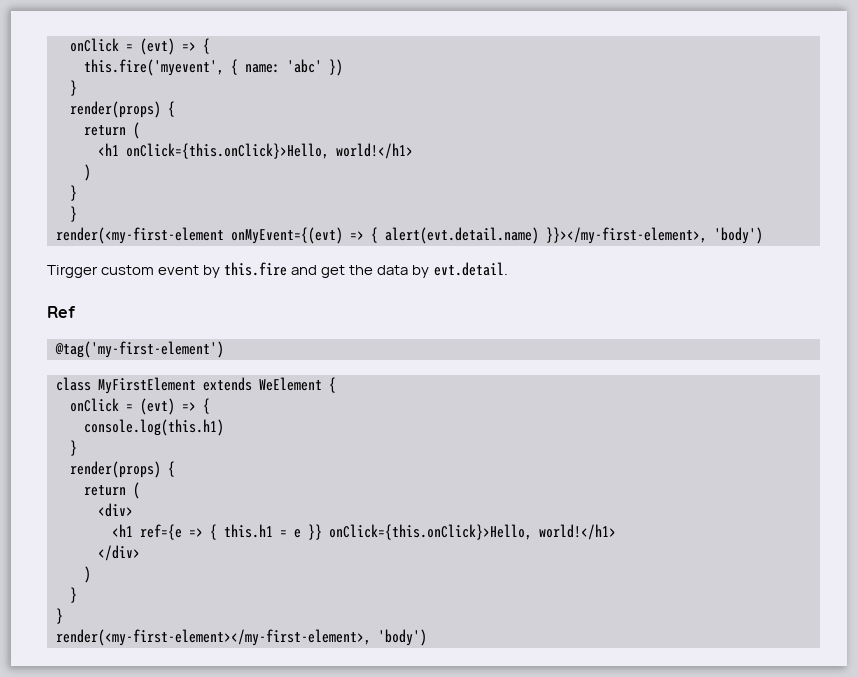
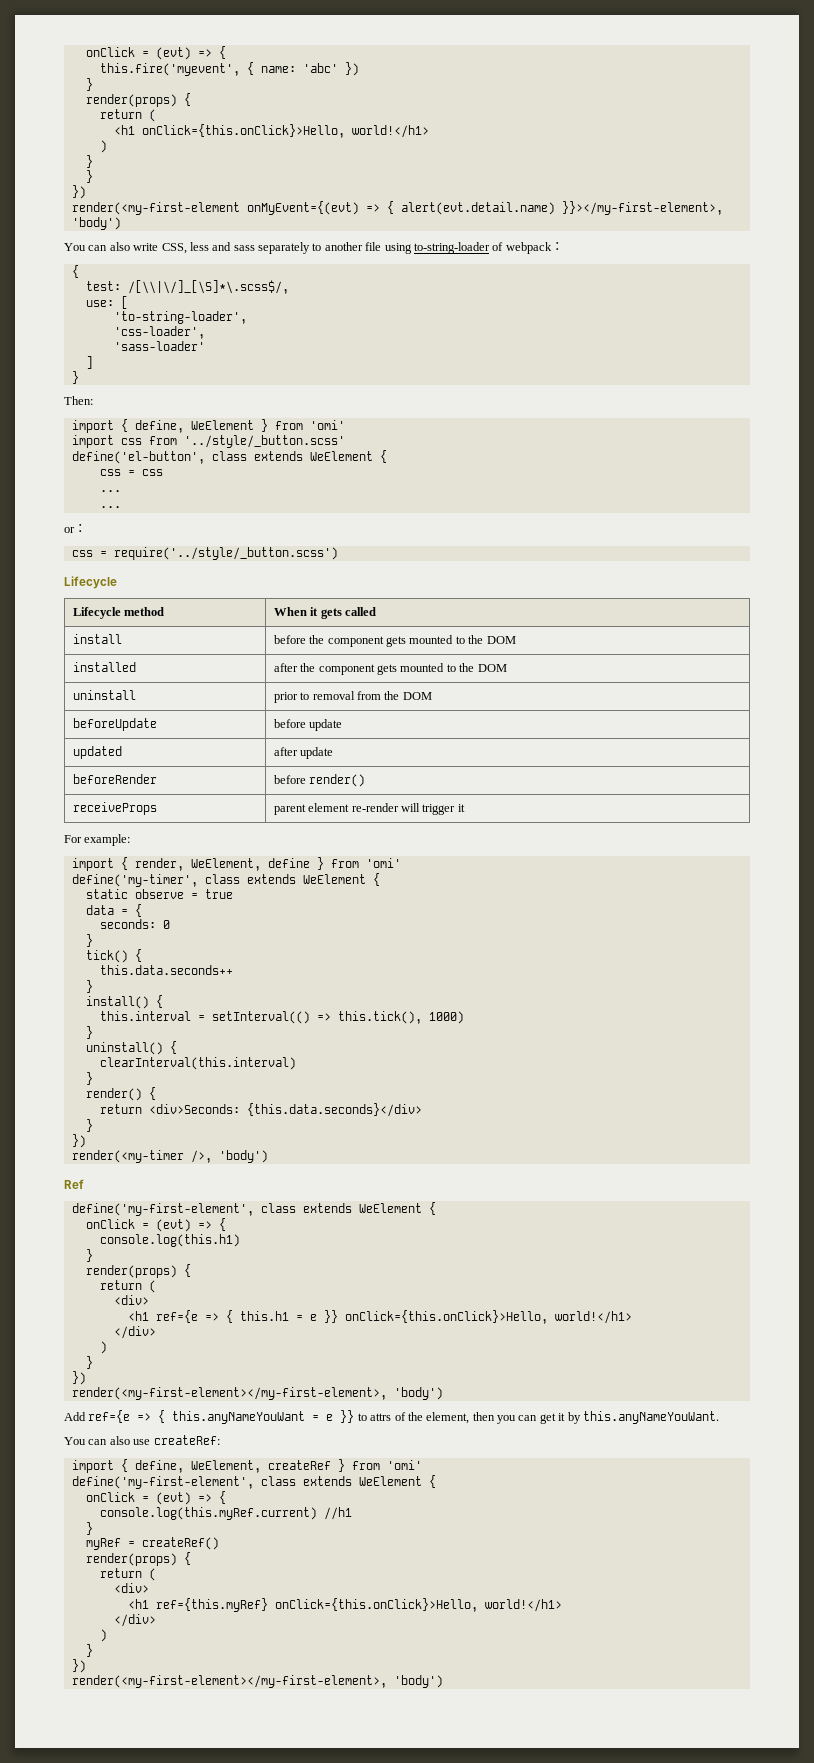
(77, 214) none -> [71,185,86,199] // })
[47,262,508,278] [47,306,76,318] [55,341,224,358] [56,377,196,394] Tirgger custom event by this.fire and get the data by evt.detail. // Ref // @tag('my-first-element') // class MyFirstElement -> [64,242,564,254] [71,265,79,278] [85,280,289,294] [85,296,128,309] [113,311,247,324] [113,326,205,339] [113,341,205,351] [85,356,93,369] [71,371,79,384] [64,396,93,405] [71,419,345,433] [71,435,345,448] [71,450,387,464] [99,469,163,476] [99,490,121,492] [99,506,121,508] [64,524,87,533] [71,547,338,560] [64,576,117,589] [72,607,165,619] [273,607,377,619] [72,634,122,644] [273,635,516,647] [72,662,136,672] [273,663,507,675] [72,690,136,700] [273,691,432,703] [72,718,157,731] [273,719,343,731] [72,746,122,759] [273,747,334,759] [72,774,157,784] [273,774,366,787] [72,802,157,815] [273,803,465,815] [64,834,131,846] [71,857,401,871] [71,873,380,887] [85,889,233,899] [85,904,142,917] [99,919,170,929] [85,934,93,947] [85,949,142,963] [99,965,233,975] [85,980,93,993] [85,995,163,1009] [99,1011,464,1024] [85,1026,93,1039] [85,1041,177,1055] [99,1057,296,1070] [85,1072,93,1085] [85,1087,156,1101] [99,1103,422,1117] [85,1119,93,1132] [71,1134,86,1148] [71,1150,268,1163] [64,1179,84,1189] [71,1203,296,1216] You can also write CSS, less and sass separately to another file using to-string-loader of webpack： // { // test: /[\\|\/]_[\S]*\.scss$/, // use: [ // 'to-string-loader', // 'css-loader', // 'sass-loader' // ] // } // Then: // import { define, WeElement } from 'omi' // import css from '../style/_button.scss' // define('el-button', class extends WeElement { // css = css // ... // ... // or： // css = require('../style/_button.scss') // Lifecycle // Lifecycle method | When it gets called // install | before the component gets mounted to the DOM // installed | after the component gets mounted to the DOM // uninstall | prior to removal from the DOM // beforeUpdate | before update // updated | after update // beforeRender | before render() // receiveProps | parent element re-render will trigger it // For example: // import { render, WeElement, define } from 'omi' // define('my-timer', class extends WeElement { // static observe = true // data = { // seconds: 0 // } // tick() { // this.data.seconds++ // } // install() { // this.interval = setInterval(() => this.tick(), 1000) // } // uninstall() { // clearInterval(this.interval) // } // render() { // return <div>Seconds: {this.data.seconds}</div> // } // }) // render(<my-timer />, 'body') // Ref // define('my-first-element', class
[56,608,63,624] [56,629,427,646] } // render(<my-first-element></my-first-element>, 'body') -> [71,1371,86,1385] [71,1387,443,1400] [64,1410,719,1424] [64,1435,220,1445] [71,1459,422,1473] [71,1475,436,1489] [85,1491,226,1505] [99,1507,352,1520] [85,1522,93,1535] [85,1537,219,1550] [85,1552,191,1566] [99,1568,156,1581] [113,1583,149,1593] [127,1598,562,1612] [113,1614,156,1627] [99,1629,107,1642] [85,1644,93,1657] [71,1659,86,1673] [71,1675,443,1688] }) // render(<my-first-element></my-first-element>, 'body') // Add ref={e => { this.anyNameYouWant = e }} to attrs of the element, then you can get it by this.anyNameYouWant. // You can also use createRef: // import { define, WeElement, createRef } from 'omi' // define('my-first-element', class extends WeElement { // onClick = (evt) => { // console.log(this.myRef.current) //h1 // } // myRef = createRef() // render(props) { // return ( // <div> // <h1 ref={this.myRef} onClick={this.onClick}>Hello, world!</h1> // </div> // ) // } // }) // render(<my-first-element></my-first-element>, 'body')

